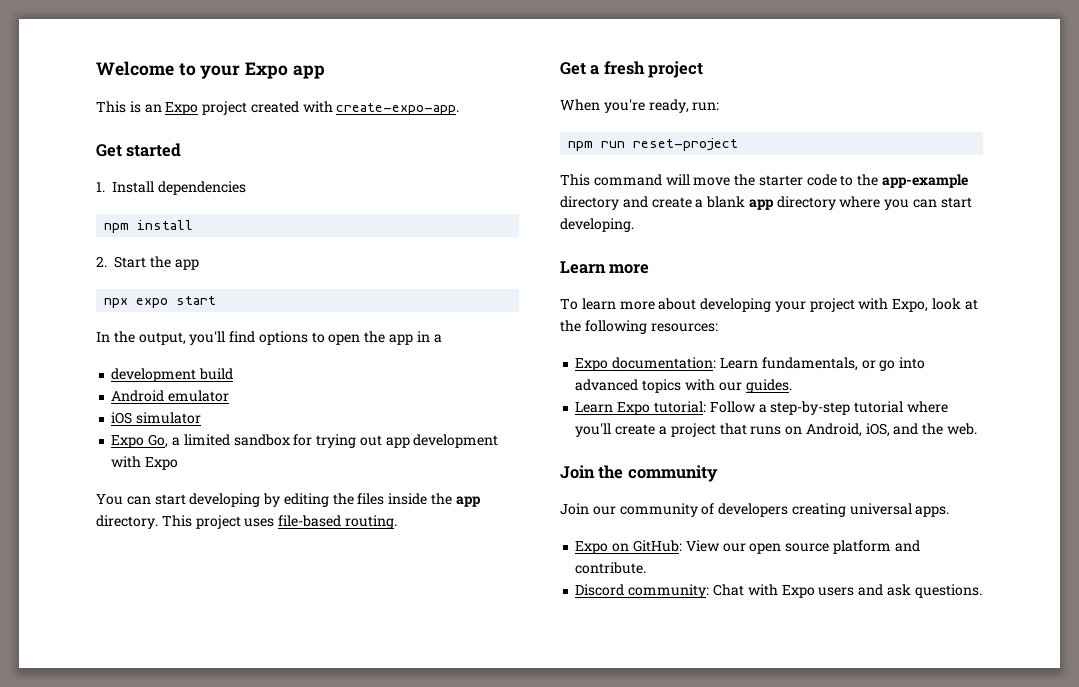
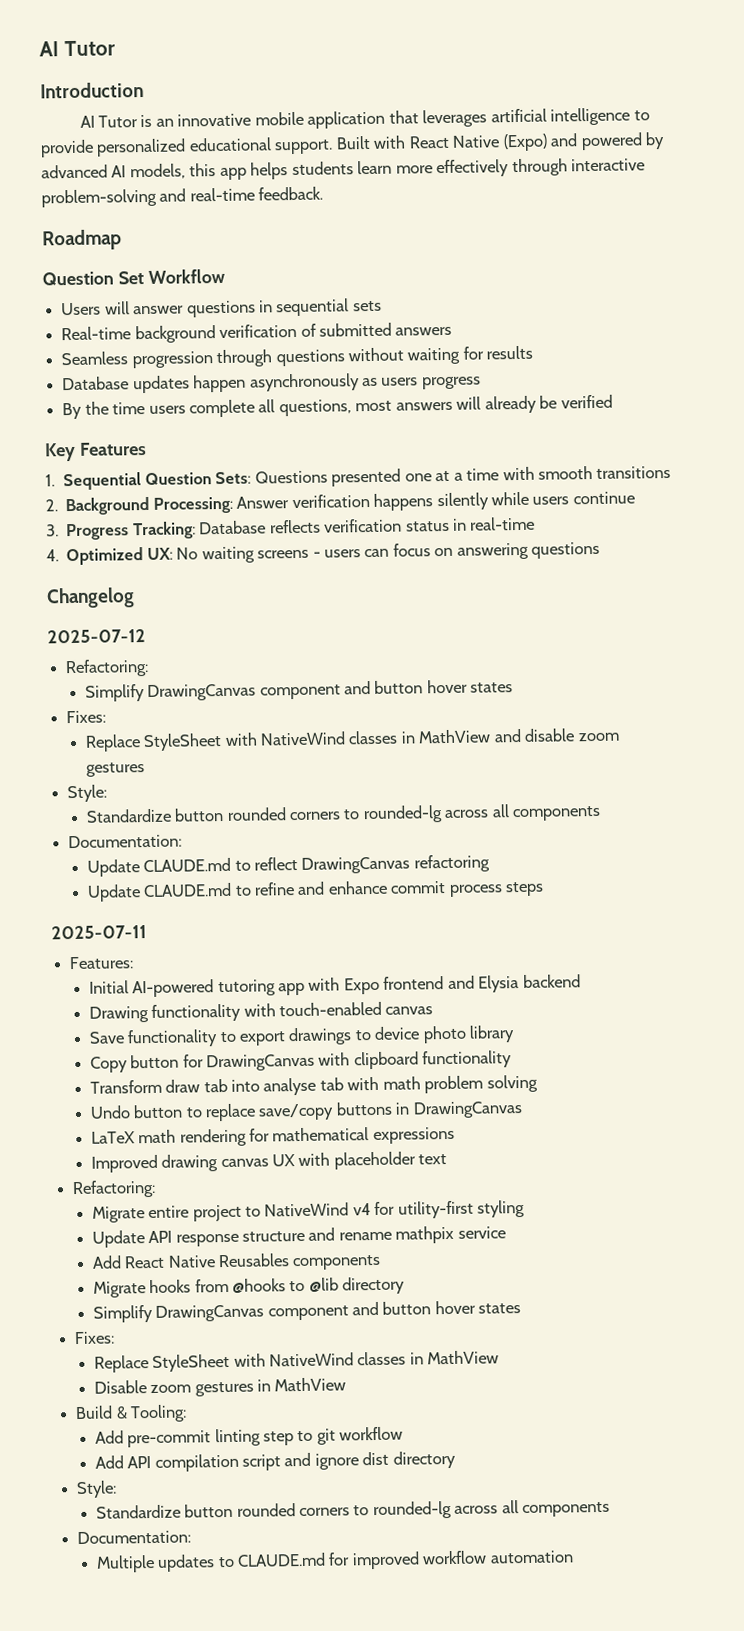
[96,61,325,79] [96,101,460,115] [96,143,182,157] [96,181,246,195] [104,220,194,233] [96,256,199,270] [104,296,217,308] [96,331,442,345] [111,368,234,382] [111,390,230,402] [111,412,202,424] [111,434,499,448] [111,456,179,470] [96,493,481,507] [96,515,397,529] [560,61,704,78] [560,99,720,113] [568,138,739,151] [560,174,969,188] [560,196,972,210] [560,218,634,232] [560,261,650,274] [560,298,978,312] [560,320,718,334] [575,357,926,371] [575,379,792,393] [575,401,948,415] [575,423,977,437] [560,465,718,482] [560,503,950,517] [575,540,920,554] [575,562,647,574] [575,584,982,598] Welcome to your Expo app // This is an Expo project created with create-expo-app. // Get started // 1. Install dependencies // npm install // 2. Start the app // npx expo start // In the output, you'll find options to open the app in a // development build // Android emulator // iOS simulator // Expo Go, a limited sandbox for trying out app development with Expo // You can start developing by editing the files inside the app directory. This project uses file-based routing. // Get a fresh project // When you're ready, run: // npm run reset-project // This command will move the starter code to the app-example directory and create a blank app directory where you can start developing. // Learn more // To learn more about developing your project with Expo, look at the following resources: // Expo documentation: Learn fundamentals, or go into advanced topics with our guides. // Learn Expo tutorial: Follow a step-by-step tutorial where you'll create a project that runs on Android, iOS, and the web. // Join the community // Join our community of developers creating universal apps. // Expo on GitHub: View our open source platform and contribute. // Discord community: Chat with Expo users and ask questions. -> [39,40,116,57] [40,82,144,99] [79,107,650,129] [40,132,666,158] [41,158,646,180] [41,186,324,208] [42,229,122,251] [42,268,225,286] [61,298,382,318] [61,322,453,344] [61,345,534,369] [62,373,481,394] [62,394,613,420] [44,442,147,462] [45,465,672,491] [45,491,635,516] [46,516,536,541] [46,541,601,566] [46,587,135,609] [47,629,146,644] [65,658,150,678] [84,679,514,702] [66,710,107,724] [84,728,620,752] [85,762,145,777] [67,784,108,803] [85,804,602,824] [68,834,183,849] [86,854,490,877] [86,880,545,902] [51,925,147,940] [69,956,135,970] [88,974,581,998] [88,1001,434,1023] [88,1025,516,1048] [89,1050,513,1073] [89,1074,538,1096] [89,1101,523,1122] [90,1126,455,1147] [90,1151,448,1173] [72,1179,157,1199] [91,1199,526,1223] [91,1225,506,1248] [91,1253,382,1271] [92,1276,406,1298] [92,1300,522,1323] [74,1331,116,1345] [93,1350,500,1373] [93,1377,347,1397] [75,1404,188,1423] [94,1426,404,1448] [94,1450,456,1472] [76,1480,118,1499] [95,1500,611,1520] [77,1530,192,1545] [95,1550,574,1573] AI Tutor // Introduction // AI Tutor is an innovative mobile application that leverages artificial intelligence to provide personalized educational support. Built with React Native (Expo) and powered by advanced AI models, this app helps students learn more effectively through interactive problem-solving and real-time feedback. // Roadmap // Question Set Workflow // Users will answer questions in sequential sets // Real-time background verification of submitted answers // Seamless progression through questions without waiting for results // Database updates happen asynchronously as users progress // By the time users complete all questions, most answers will already be verified // Key Features // 1. Sequential Question Sets: Questions presented one at a time with smooth transitions // 2. Background Processing: Answer verification happens silently while users continue // 3. Progress Tracking: Database reflects verification status in real-time // 4. Optimized UX: No waiting screens - users can focus on answering questions // Changelog // 2025-07-12 // Refactoring: // Simplify DrawingCanvas component and button hover states // Fixes: // Replace StyleSheet with NativeWind classes in MathView and disable zoom gestures // Style: // Standardize button rounded corners to rounded-lg across all components // Documentation: // Update CLAUDE.md to reflect DrawingCanvas refactoring // Update CLAUDE.md to refine and enhance commit process steps // 2025-07-11 // Features: // Initial AI-powered tutoring app with Expo frontend and Elysia backend // Drawing functionality with touch-enabled canvas // Save functionality to export drawings to device photo library // Copy button for DrawingCanvas with clipboard functionality // Transform draw tab into analyse tab with math problem solving // Undo button to replace save/copy buttons in DrawingCanvas // LaTeX math rendering for mathematical expressions // Improved drawing canvas UX with placeholder text // Refactoring: // Migrate entire project to NativeWind v4 for utility-first styling // Update API response structure and rename mathpix service // Add React Native Reusables components // Migrate hooks from @hooks to @lib directory // Simplify DrawingCanvas component and button hover states // Fixes: // Replace StyleSheet with NativeWind classes in MathView // Disable zoom gestures in MathView // Build & Tooling: // Add pre-commit linting step to git workflow // Add API compilation script and ignore dist directory // Style: // Standardize button rounded corners to rounded-lg across all components // Documentation: // Multiple updates to CLAUDE.md for improved workflow automation

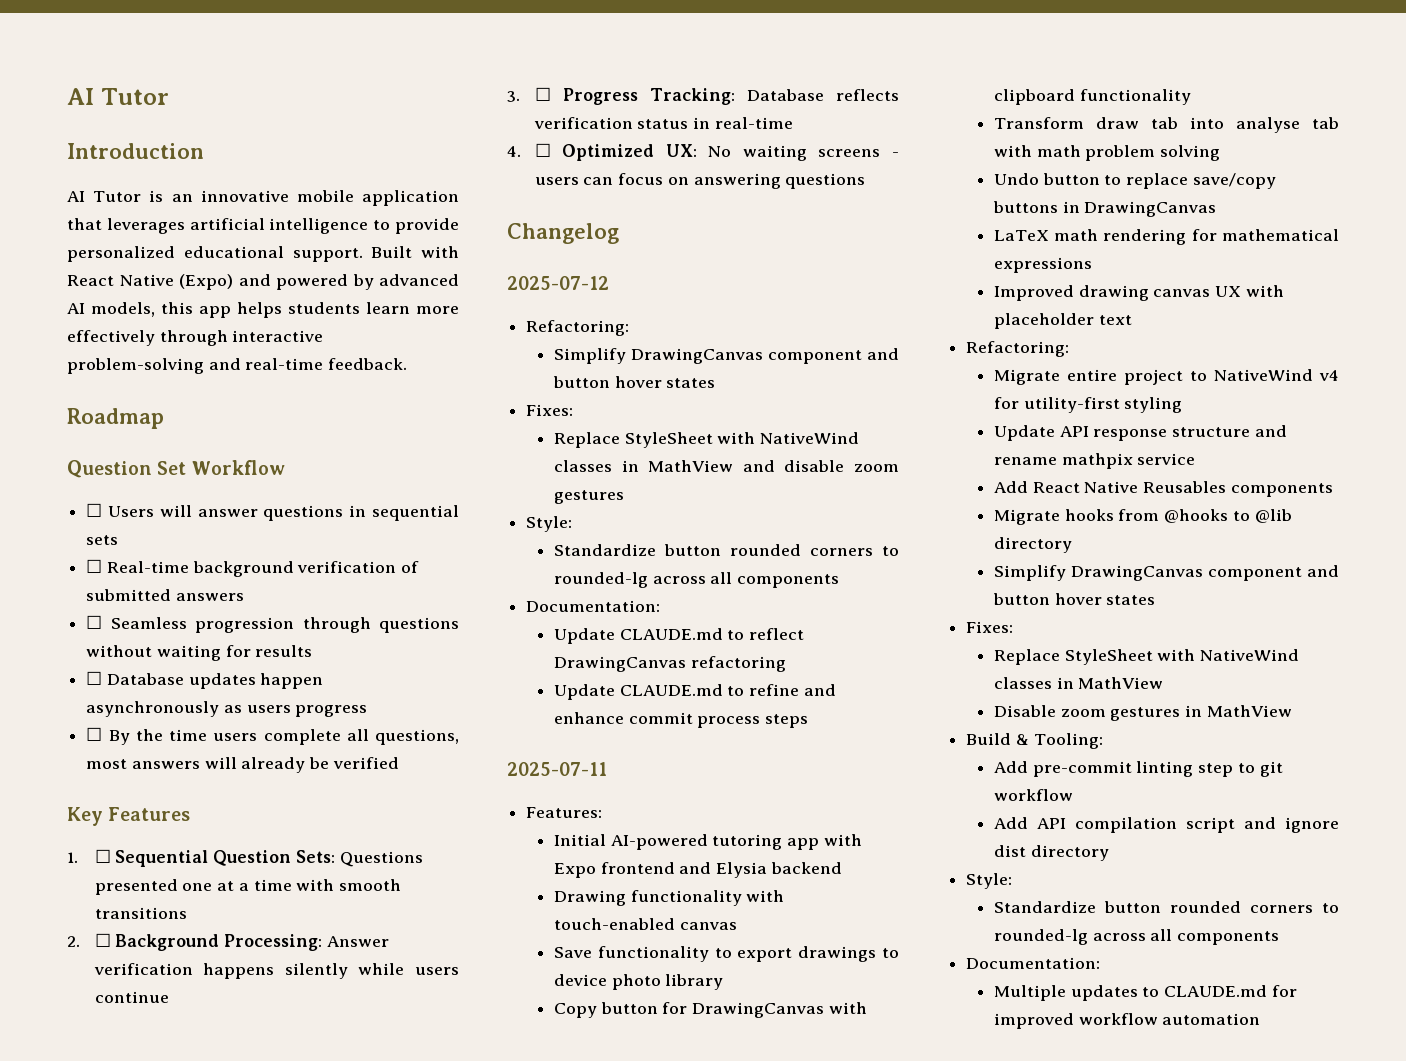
(225, 276) none -> [86,503,103,517] ☐
(382, 306) none -> [86,559,103,573] ☐
(453, 331) none -> [86,615,103,629] ☐
(534, 352) none -> [86,671,103,685] ☐
(481, 383) none -> [86,727,103,741] ☐
(55, 480) none -> [94,849,111,863] ☐
(58, 505) none -> [94,933,111,947] ☐
(59, 530) none -> [534,87,551,101] ☐
(59, 555) none -> [534,143,551,157] ☐

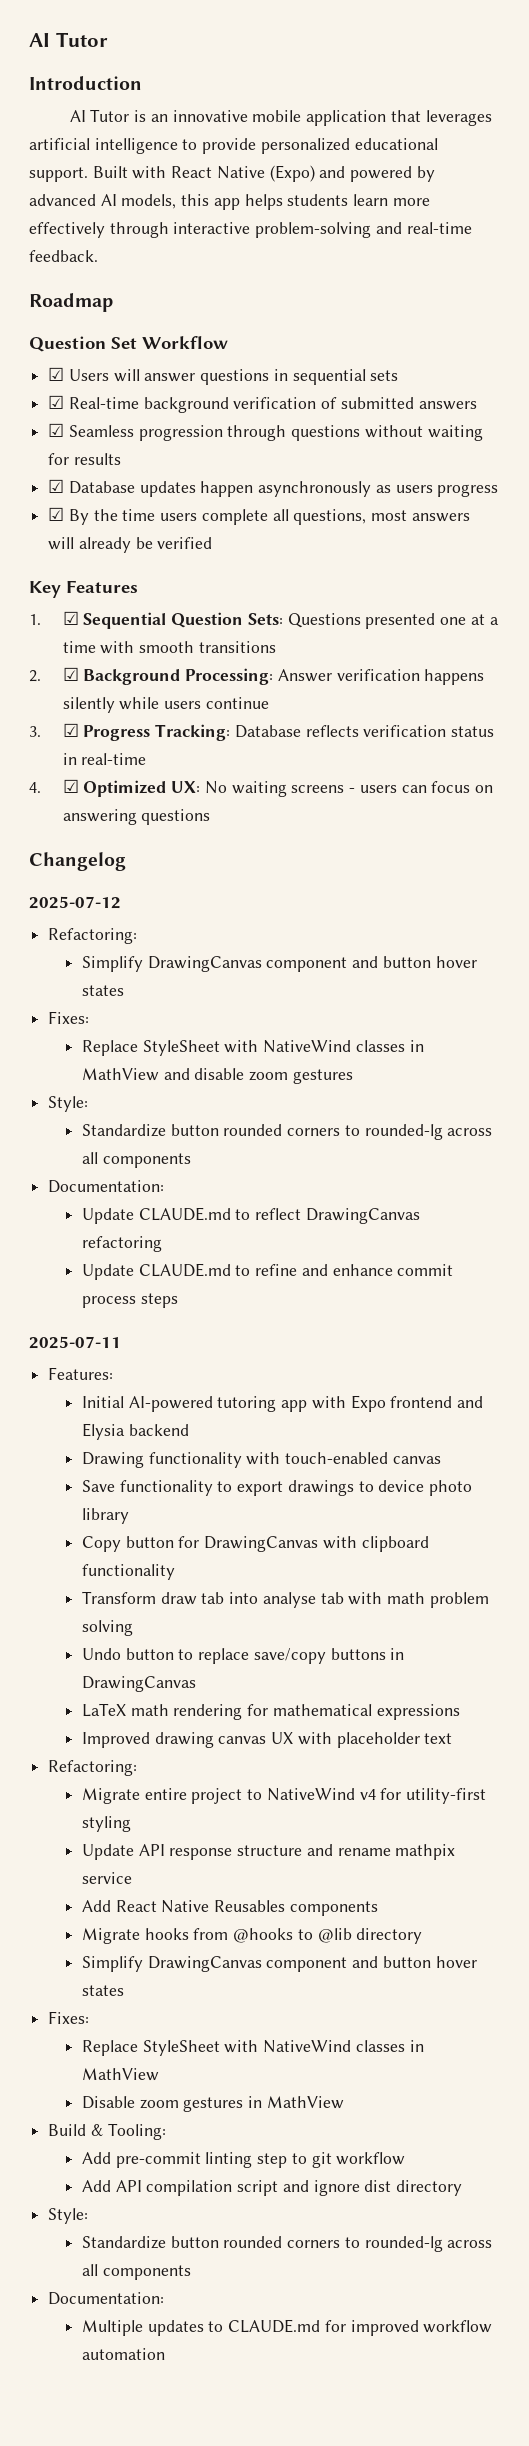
[86,503,103,517] ☐ -> [48,367,65,381] ☑
[86,559,103,573] ☐ -> [48,395,65,409] ☑
[86,615,103,629] ☐ -> [48,423,65,437] ☑
[86,671,103,685] ☐ -> [48,479,65,493] ☑
[86,727,103,741] ☐ -> [48,507,65,521] ☑
[94,849,111,863] ☐ -> [62,611,79,625] ☑
[94,933,111,947] ☐ -> [62,667,79,681] ☑
[534,87,551,101] ☐ -> [62,723,79,737] ☑
[534,143,551,157] ☐ -> [62,779,79,793] ☑

